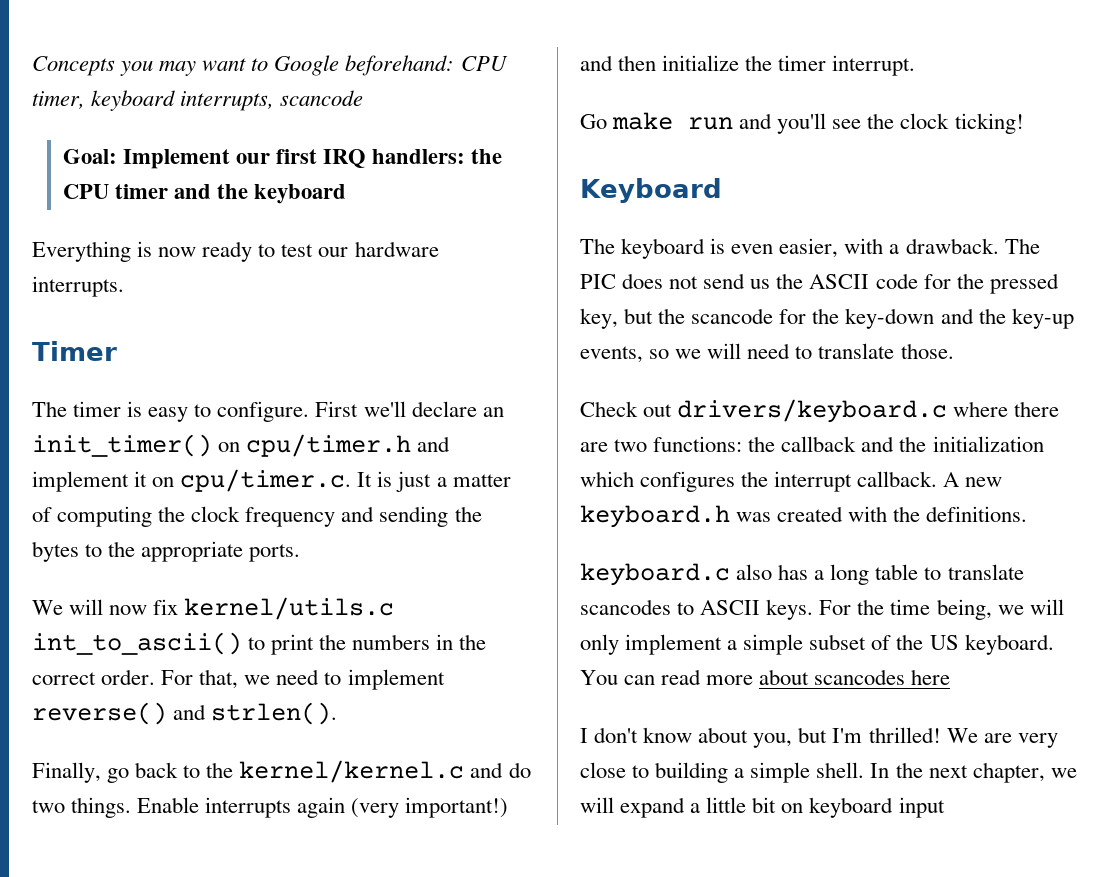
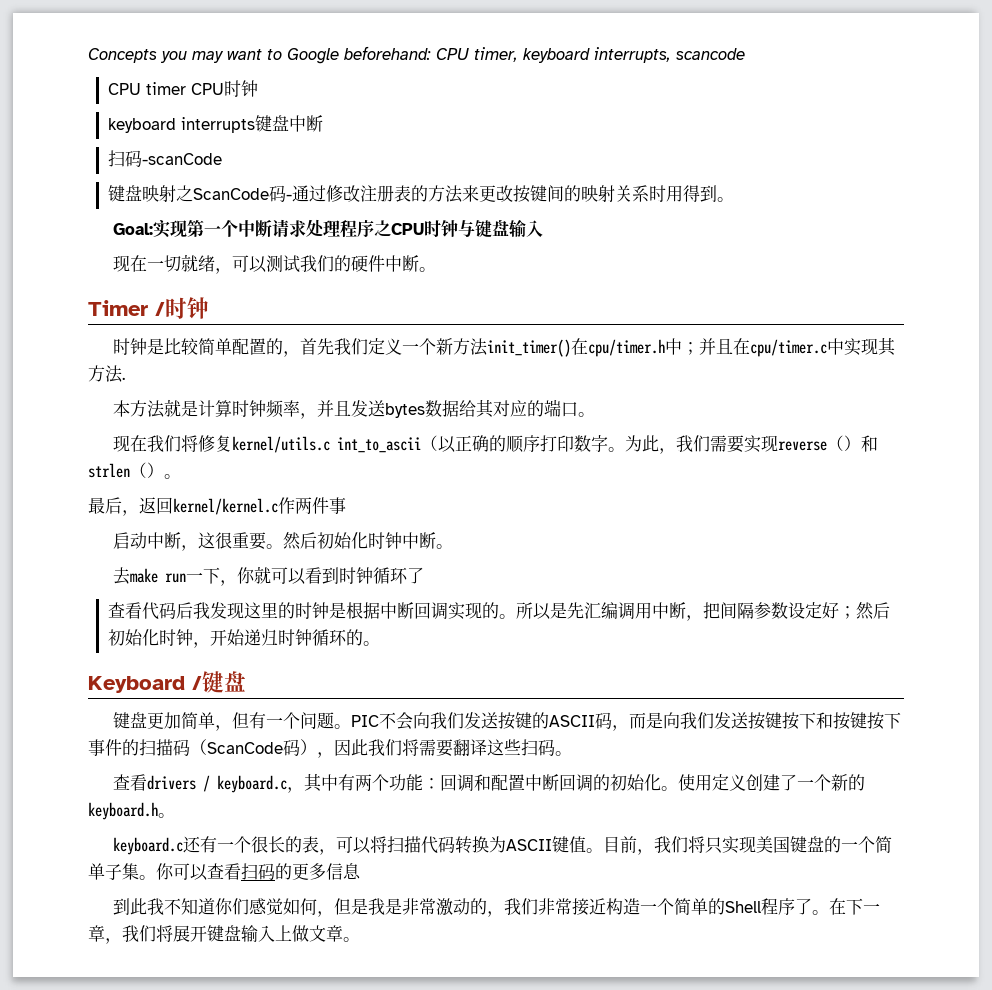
[62,149,503,169] [62,184,347,204] [32,241,439,262] [32,276,124,297] [32,341,117,361] [32,401,504,422] [32,434,451,457] [32,469,511,492] [32,506,482,527] [32,541,301,562] [32,597,395,620] [32,632,487,655] [32,669,445,690] [32,702,338,725] [32,760,531,783] [32,797,509,818] [580,55,916,76] [580,112,1024,134] [580,178,722,203] [580,238,1040,259] [580,273,1059,294] [580,308,1074,329] [580,343,954,363] [580,399,1060,423] [580,436,1044,452] [580,471,1003,492] [580,505,1028,528] [580,563,1024,586] [580,599,1064,620] [580,634,1054,655] [580,669,951,685] [580,727,1058,748] [580,762,1077,783] [580,797,945,818] Goal: Implement our first IRQ handlers: the CPU timer and the keyboard // Everything is now ready to test our hardware interrupts. // Timer // The timer is easy to configure. First we'll declare an init_timer() on cpu/timer.h and implement it on cpu/timer.c. It is just a matter of computing the clock frequency and sending the bytes to the appropriate ports. // We will now fix kernel/utils.c int_to_ascii() to print the numbers in the correct order. For that, we need to implement reverse() and strlen(). // Finally, go back to the kernel/kernel.c and do two things. Enable interrupts again (very important!) and then initialize the timer interrupt. // Go make run and you'll see the clock ticking! // Keyboard // The keyboard is even easier, with a drawback. The PIC does not send us the ASCII code for the pressed key, but the scancode for the key-down and the key-up events, so we will need to translate those. // Check out drivers/keyboard.c where there are two functions: the callback and the initialization which configures the interrupt callback. A new keyboard.h was created with the definitions. // keyboard.c also has a long table to translate scancodes to ASCII keys. For the time being, we will only implement a simple subset of the US keyboard. You can read more about scancodes here // I don't know about you, but I'm thrilled! We are very close to building a simple shell. In the next chapter, we will expand a little bit on keyboard input -> [108,80,259,97] [108,115,324,133] [108,150,223,167] [108,185,735,203] [113,219,544,238] [113,254,437,274] [88,297,209,319] [113,337,897,357] [88,365,125,383] [113,399,596,419] [113,435,879,454] [88,462,181,479] [88,497,346,516] [113,532,454,551] [113,566,425,586] [108,602,891,621] [108,629,381,648] [88,671,246,693] [113,712,902,731] [88,739,572,758] [113,773,866,793] [88,802,175,820] [113,836,893,855] [88,863,361,881] [113,898,881,917] [88,925,360,944] CPU timer CPU时钟 // keyboard interrupts键盘中断 // 扫码-scanCode // 键盘映射之ScanCode码-通过修改注册表的方法来更改按键间的映射关系时用得到。 // Goal:实现第一个中断请求处理程序之CPU时钟与键盘输入 // 现在一切就绪，可以测试我们的硬件中断。 // Timer /时钟 // 时钟是比较简单配置的，首先我们定义一个新方法init_timer()在cpu/timer.h中；并且在cpu/timer.c中实现其方法. // 本方法就是计算时钟频率，并且发送bytes数据给其对应的端口。 // 现在我们将修复kernel/utils.c int_to_ascii（以正确的顺序打印数字。为此，我们需要实现reverse（）和strlen（）。 // 最后，返回kernel/kernel.c作两件事 // 启动中断，这很重要。然后初始化时钟中断。 // 去make run一下，你就可以看到时钟循环了 // 查看代码后我发现这里的时钟是根据中断回调实现的。所以是先汇编调用中断，把间隔参数设定好；然后初始化时钟，开始递归时钟循环的。 // Keyboard /键盘 // 键盘更加简单，但有一个问题。PIC不会向我们发送按键的ASCII码，而是向我们发送按键按下和按键按下事件的扫描码（ScanCode码），因此我们将需要翻译这些扫码。 // 查看drivers / keyboard.c，其中有两个功能：回调和配置中断回调的初始化。使用定义创建了一个新的keyboard.h。 // keyboard.c还有一个很长的表，可以将扫描代码转换为ASCII键值。目前，我们将只实现美国键盘的一个简单子集。你可以查看扫码的更多信息 // 到此我不知道你们感觉如何，但是我是非常激动的，我们非常接近构造一个简单的Shell程序了。在下一章，我们将展开键盘输入上做文章。

